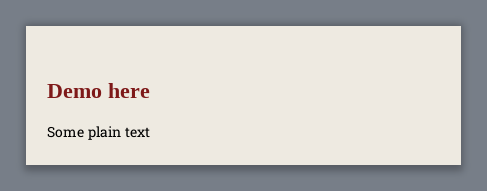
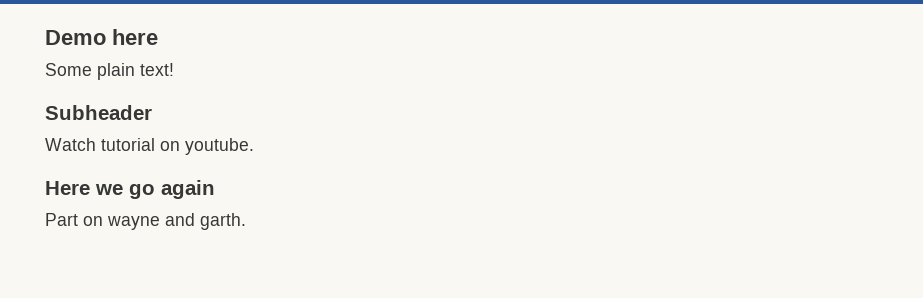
[124,127,150,138] text -> [140,63,174,76] [45,105,152,120] [45,138,254,155] [45,180,215,199] [45,213,246,230] text! // Subheader // Watch tutorial on youtube. // Here we go again // Part on wayne and garth.

